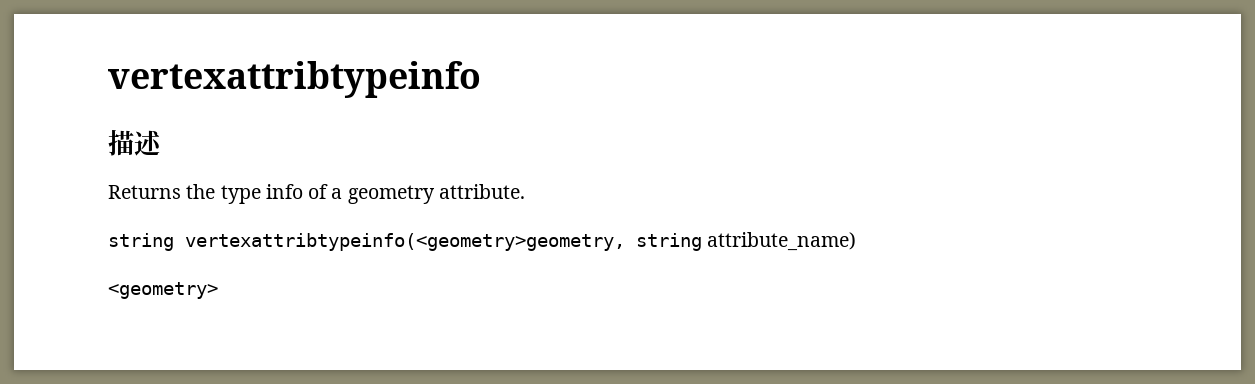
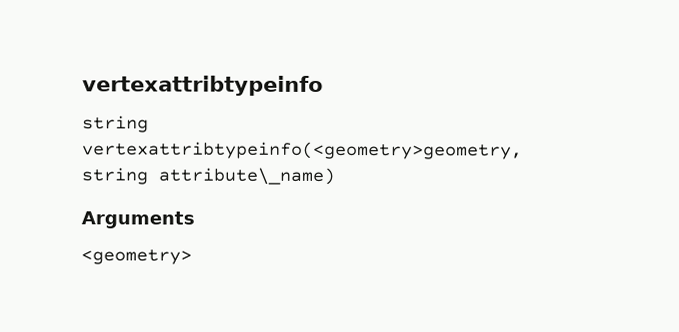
[108,129,162,156] [108,184,525,204] // 描述 // Returns the type info of a geometry attribute. -> (323, 85) none
[707,232,857,251] attribute_name) -> [158,167,335,185] [81,211,195,229] attribute\_name) // Arguments

